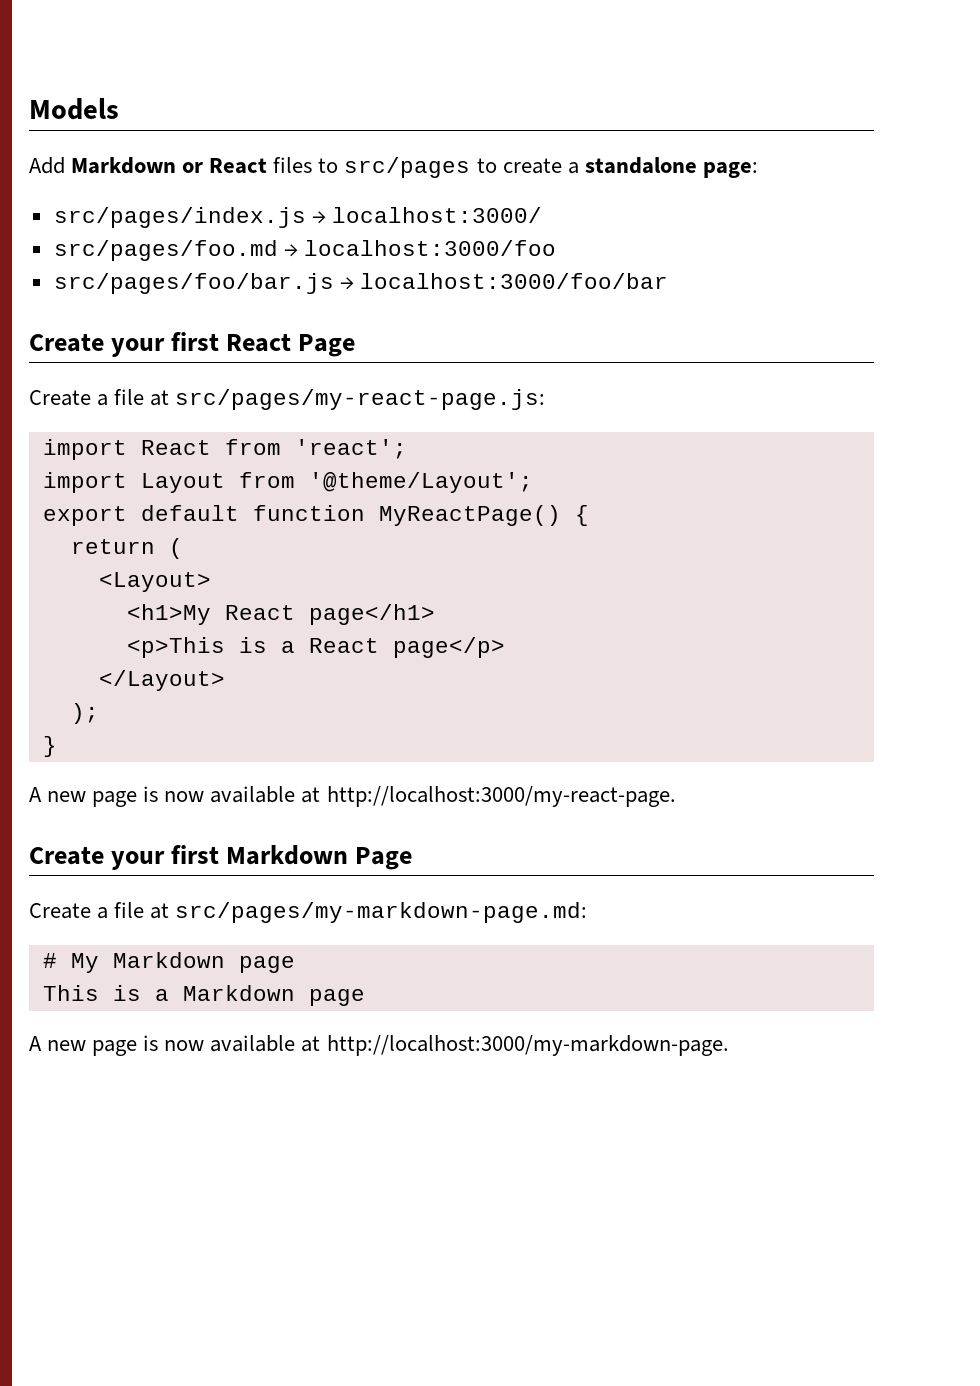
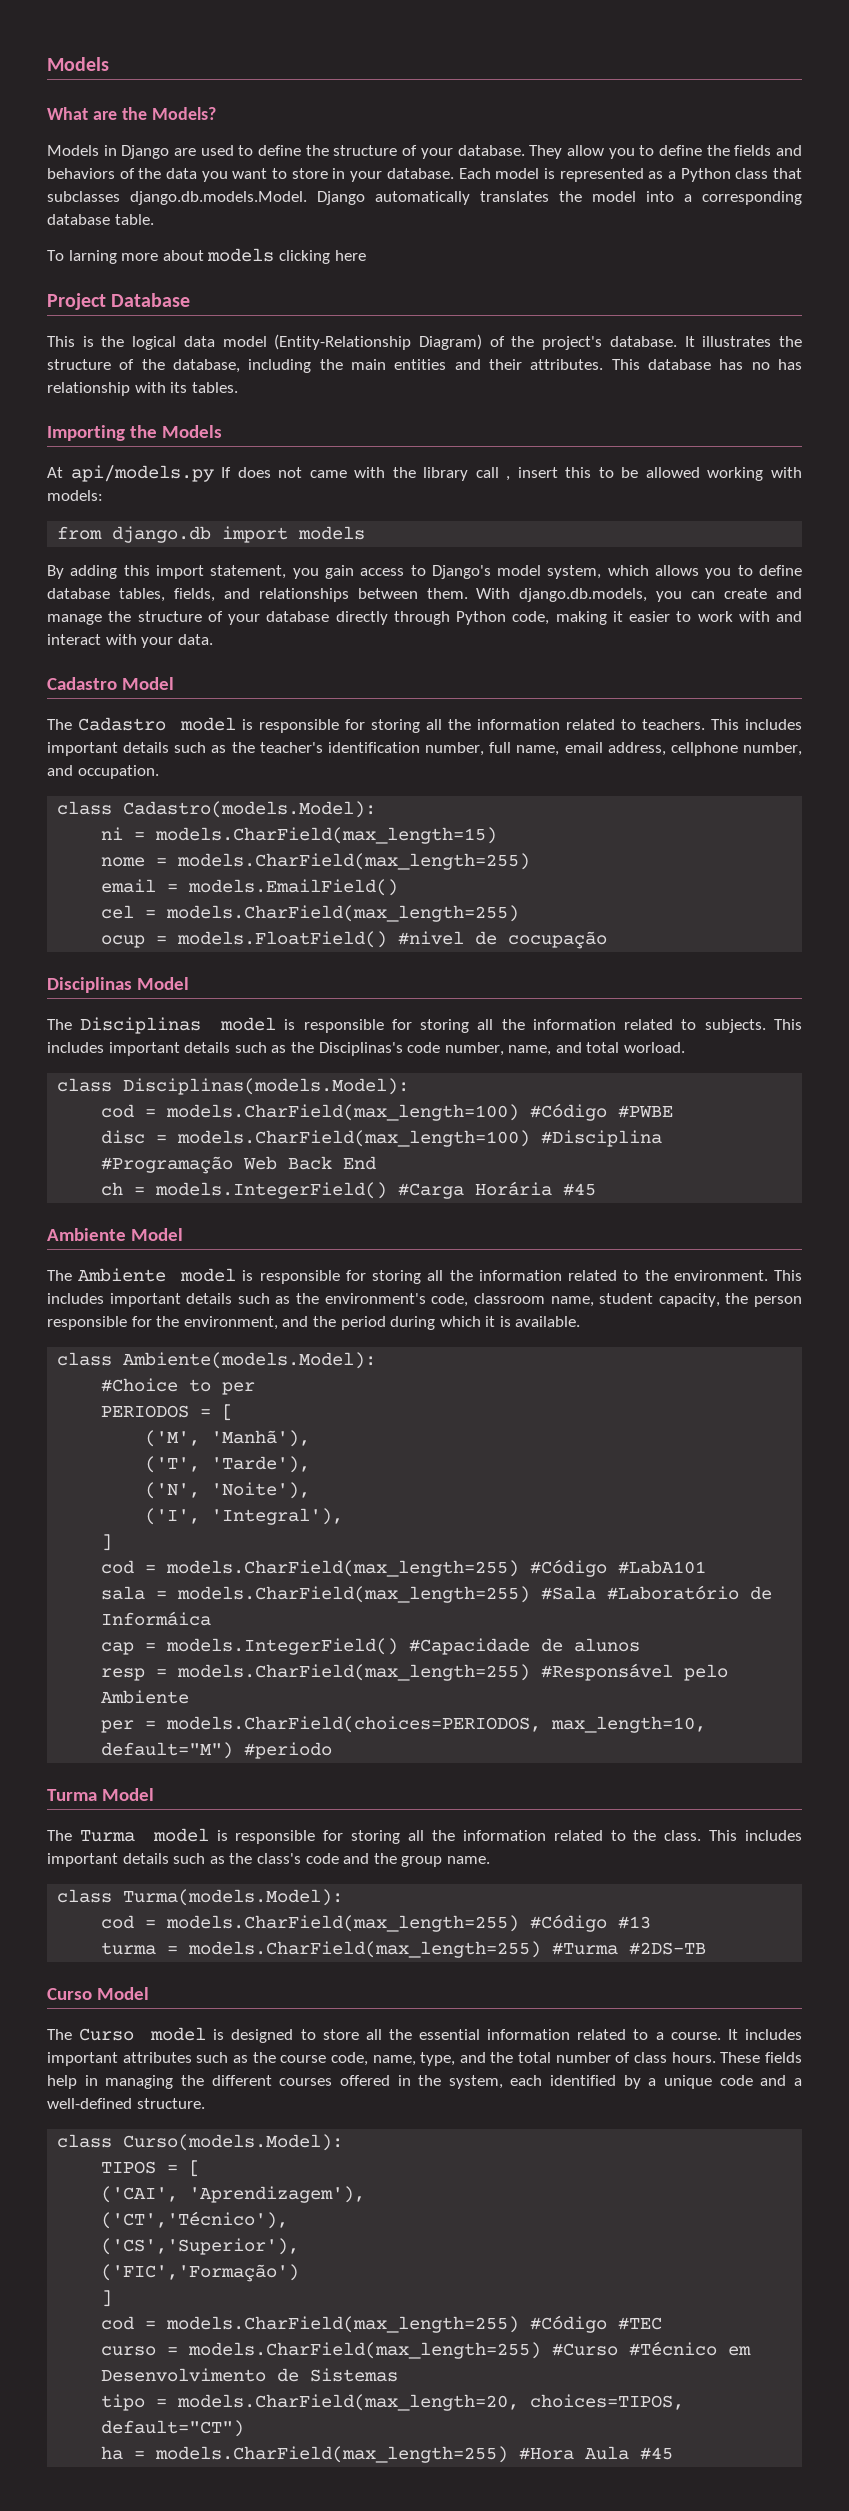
[29,98,119,120] [29,157,758,178] [53,207,542,228] [53,240,556,261] [53,273,668,294] [29,332,356,357] [29,389,546,410] [42,439,407,460] [42,472,533,493] [42,505,589,526] [70,538,183,559] [98,572,211,592] [126,604,435,625] [126,637,505,658] [98,670,225,691] [70,703,99,724] [42,736,57,757] [29,786,676,807] [29,845,413,870] [29,902,588,923] [42,952,295,973] [42,985,365,1006] [29,1035,729,1056] Models // Add Markdown or React files to src/pages to create a standalone page: // src/pages/index.js → localhost:3000/ // src/pages/foo.md → localhost:3000/foo // src/pages/foo/bar.js → localhost:3000/foo/bar // Create your first React Page // Create a file at src/pages/my-react-page.js: // import React from 'react'; // import Layout from '@theme/Layout'; // export default function MyReactPage() { // return ( // <Layout> // <h1>My React page</h1> // <p>This is a React page</p> // </Layout> // ); // } // A new page is now available at http://localhost:3000/my-react-page. // Create your first Markdown Page // Create a file at src/pages/my-markdown-page.md: // # My Markdown page // This is a Markdown page // A new page is now available at http://localhost:3000/my-markdown-page. -> [47,57,109,71] [47,107,216,120] [47,145,803,159] [47,168,803,182] [47,191,802,205] [47,214,154,225] [47,248,366,264] [47,293,191,310] [47,334,802,350] [47,359,803,373] [47,382,238,396] [47,425,222,441] [47,465,802,482] [47,490,103,501] [57,526,366,543] [47,565,802,579] [47,588,802,602] [47,611,802,625] [47,634,213,648] [47,677,174,690] [47,717,803,733] [47,742,802,756] [47,765,159,779] [57,801,377,818] [101,827,498,844] [101,853,531,870] [101,879,399,896] [101,905,520,922] [101,931,608,949] [47,977,189,993] [47,1017,802,1034] [47,1042,686,1056] [57,1078,410,1095] [101,1103,674,1121] [101,1130,663,1147] [101,1156,377,1174] [101,1181,597,1199] [47,1228,183,1241] [47,1268,802,1284] [47,1293,802,1307] [47,1316,581,1330] [57,1352,377,1369] [101,1378,256,1395] [101,1404,234,1421] [145,1430,311,1447] [145,1456,311,1473] [145,1482,311,1499] [145,1508,344,1525] [101,1534,113,1551] [101,1559,707,1577] [101,1585,773,1603] [101,1611,212,1626] [101,1638,641,1655] [101,1663,729,1681] [101,1690,190,1704] [101,1716,707,1733] [101,1742,333,1759] [47,1788,154,1801] [47,1828,803,1844] [47,1853,490,1867] [57,1889,344,1906] [101,1914,652,1932] [101,1941,707,1958] [47,1987,149,2000] [47,2027,802,2043] [47,2052,802,2066] [47,2075,802,2089] [47,2098,205,2109] [57,2134,344,2151] [101,2160,201,2177] [101,2186,366,2203] [101,2211,289,2229] [101,2238,300,2255] [101,2264,300,2282] [101,2290,113,2307] [101,2315,663,2333] [101,2341,752,2359] [101,2368,399,2382] [101,2394,685,2411] [101,2420,245,2437] [101,2446,674,2463] Models // What are the Models? // Models in Django are used to define the structure of your database. They allow you to define the fields and behaviors of the data you want to store in your database. Each model is represented as a Python class that subclasses django.db.models.Model. Django automatically translates the model into a corresponding database table. // To larning more about models clicking here // Project Database // This is the logical data model (Entity-Relationship Diagram) of the project's database. It illustrates the structure of the database, including the main entities and their attributes. This database has no has relationship with its tables. // Importing the Models // At api/models.py If does not came with the library call , insert this to be allowed working with models: // from django.db import models // By adding this import statement, you gain access to Django's model system, which allows you to define database tables, fields, and relationships between them. With django.db.models, you can create and manage the structure of your database directly through Python code, making it easier to work with and interact with your data. // Cadastro Model // The Cadastro model is responsible for storing all the information related to teachers. This includes important details such as the teacher's identification number, full name, email address, cellphone number, and occupation. // class Cadastro(models.Model): // ni = models.CharField(max_length=15) // nome = models.CharField(max_length=255) // email = models.EmailField() // cel = models.CharField(max_length=255) // ocup = models.FloatField() #nivel de cocupação // Disciplinas Model // The Disciplinas model is responsible for storing all the information related to subjects. This includes important details such as the Disciplinas's code number, name, and total worload. // class Disciplinas(models.Model): // cod = models.CharField(max_length=100) #Código #PWBE // disc = models.CharField(max_length=100) #Disciplina #Programação Web Back End // ch = models.IntegerField() #Carga Horária #45 // Ambiente Model // The Ambiente model is responsible for storing all the information related to the environment. This includes important details such as the environment's code, classroom name, student capacity, the person responsible for the environment, and the period during which it is available. // class Ambiente(models.Model): // #Choice to per // PERIODOS = [ // ('M', 'Manhã'), // ('T', 'Tarde'), // ('N', 'Noite'), // ('I', 'Integral'), // ] // cod = models.CharField(max_length=255) #Código #LabA101 // sala = models.CharField(max_length=255) #Sala #Laboratório de Informáica // cap = models.IntegerField() #Capacidade de alunos // resp = models.CharField(max_length=255) #Responsável pelo Ambiente // per = models.CharField(choices=PERIODOS, max_length=10, default="M") #periodo // Turma Model // The Turma model is responsible for storing all the information related to the class. This includes important details such as the class's code and the group name. // class Turma(models.Model): // cod = models.CharField(max_length=255) #Código #13 // turma = models.CharField(max_length=255) #Turma #2DS-TB // Curso Model // The Curso model is designed to store all the essential information related to a course. It includes important attributes such as the course code, name, type, and the total number of class hours. These fields help in managing the different courses offered in the system, each identified by a unique code and a well-defined structure. // class Curso(models.Model): // TIPOS = [ // ('CAI', 'Aprendizagem'), // ('CT','Técnico'), // ('CS','Superior'), // ('FIC','Formação') // ] // cod = models.CharField(max_length=255) #Código #TEC // curso = models.CharField(max_length=255) #Curso #Técnico em Desenvolvimento de Sistemas // tipo = models.CharField(max_length=20, choices=TIPOS, default="CT") // ha = models.CharField(max_length=255) #Hora Aula #45

